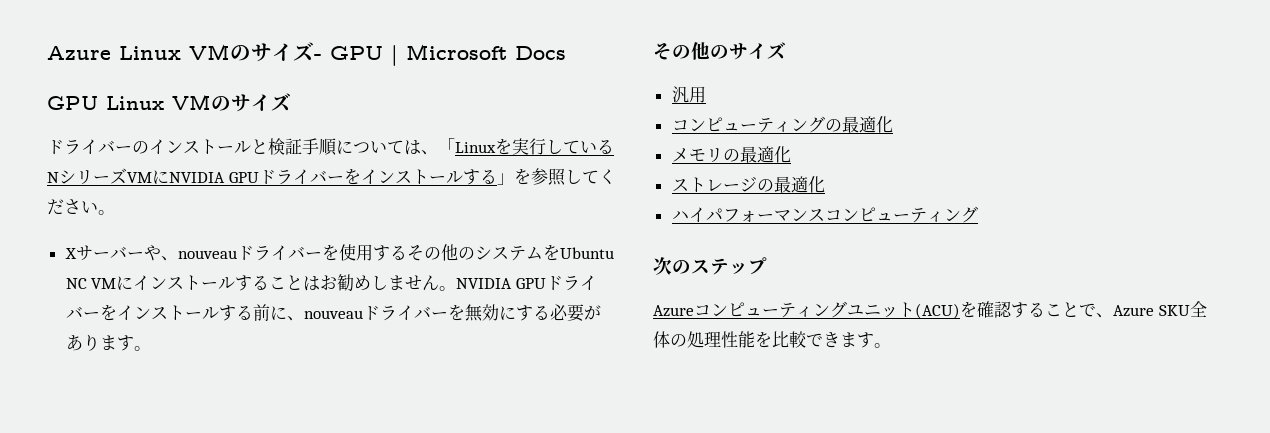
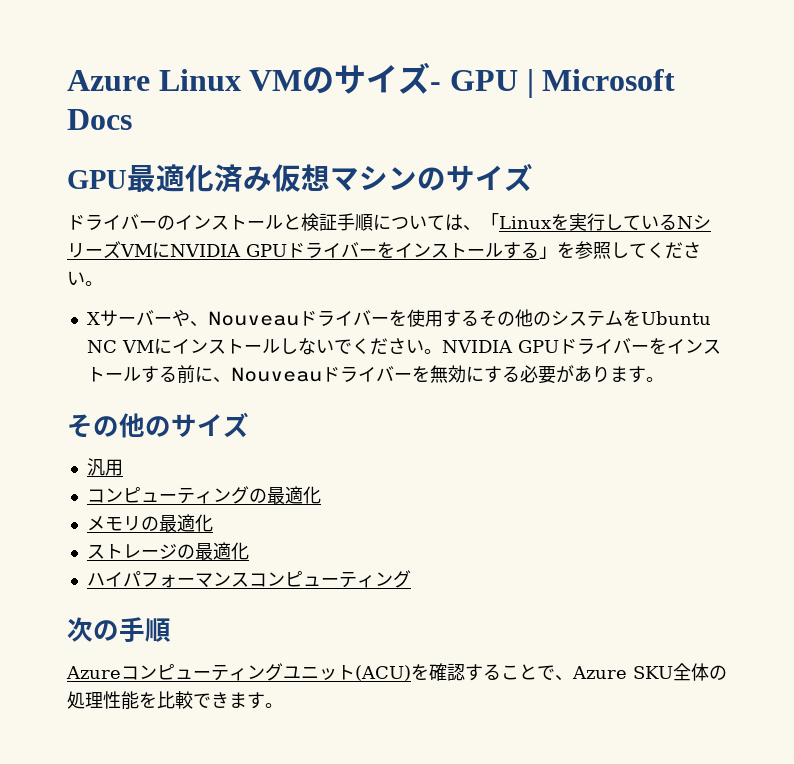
[106,94,211,110] Linux VM -> [127,164,417,192] 最適化済み仮想マシン
[177,250,237,259] nouveau -> [207,311,299,326] Nouveau
[235,274,440,291] することはお勧めしません -> [279,338,424,355] しないでください
[303,310,363,319] nouveau -> [230,367,322,382] Nouveau
[691,257,767,275] ステップ -> [119,617,171,642] 手順

